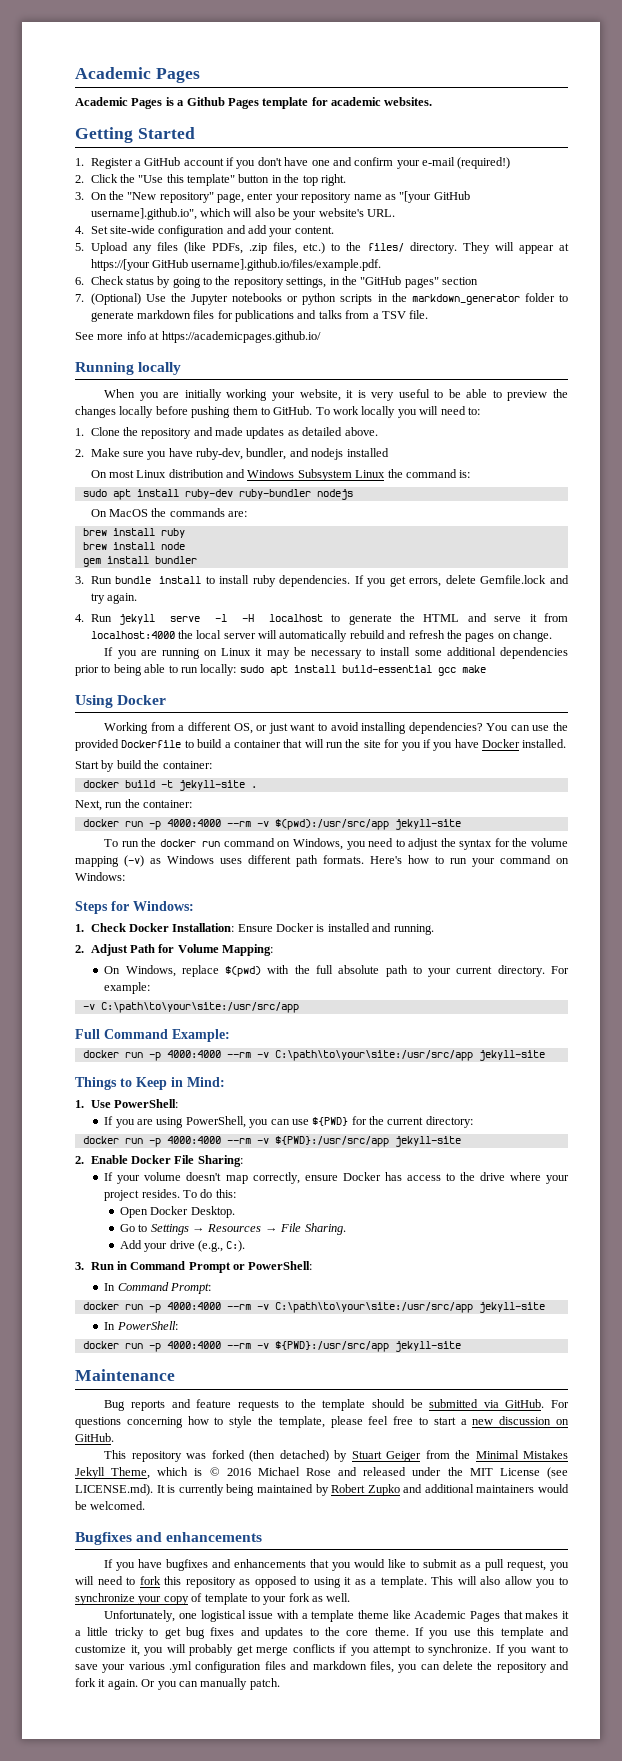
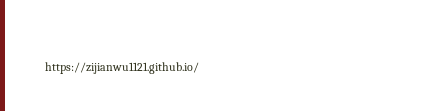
[75,67,200,83] [75,97,433,109] [75,127,195,143] [75,157,511,169] [75,174,346,186] [75,191,470,203] [90,208,396,220] [75,225,334,237] [75,242,570,254] [90,259,382,271] [75,276,479,288] [75,293,569,305] [90,310,429,322] [75,331,321,343] [75,362,182,375] [104,389,569,401] [75,406,480,418] [75,427,378,439] [75,448,389,460] [90,469,471,481] [82,489,353,500] [90,508,248,517] [82,528,185,538] [82,542,185,550] [82,556,197,567] [75,575,569,587] [90,593,137,604] [75,613,569,625] [90,630,553,642] [104,647,568,659] [75,664,486,676] [75,695,167,708] [104,722,568,734] [75,739,567,751] [75,760,212,772] [82,780,257,791] [75,799,193,811] [82,819,461,830] [104,838,568,850] [75,855,569,867] [75,872,125,881] [75,901,194,914] [75,923,434,935] [75,944,274,956] [104,965,569,977] [104,982,151,994] [82,1002,299,1013] [75,1029,230,1042] [82,1050,545,1061] [75,1077,225,1090] [75,1099,178,1108] [104,1116,473,1128] [82,1136,461,1147] [75,1155,243,1167] [104,1172,569,1184] [104,1189,236,1201] [119,1206,235,1218] [119,1223,346,1235] [119,1240,246,1252] [75,1261,313,1273] [104,1282,212,1294] [82,1302,545,1313] [104,1321,178,1330] [82,1341,461,1352] [75,1369,175,1381] [104,1399,569,1411] [75,1416,570,1428] [75,1433,114,1442] [104,1450,568,1462] [75,1467,569,1479] [75,1484,569,1496] [75,1501,146,1510] [75,1532,263,1545] [104,1559,570,1571] [75,1576,569,1588] [75,1593,351,1605] [104,1610,569,1622] [75,1627,570,1639] [75,1644,568,1656] [75,1661,569,1673] [75,1678,280,1690] Academic Pages // Academic Pages is a Github Pages template for academic websites. // Getting Started // 1. Register a GitHub account if you don't have one and confirm your e-mail (required!) // 2. Click the "Use this template" button in the top right. // 3. On the "New repository" page, enter your repository name as "[your GitHub username].github.io", which will also be your website's URL. // 4. Set site-wide configuration and add your content. // 5. Upload any files (like PDFs, .zip files, etc.) to the files/ directory. They will appear at https://[your GitHub username].github.io/files/example.pdf. // 6. Check status by going to the repository settings, in the "GitHub pages" section // 7. (Optional) Use the Jupyter notebooks or python scripts in the markdown_generator folder to generate markdown files for publications and talks from a TSV file. // See more info at https://academicpages.github.io/ // Running locally // When you are initially working your website, it is very useful to be able to preview the changes locally before pushing them to GitHub. To work locally you will need to: // 1. Clone the repository and made updates as detailed above. // 2. Make sure you have ruby-dev, bundler, and nodejs installed // On most Linux distribution and Windows Subsystem Linux the command is: // sudo apt install ruby-dev ruby-bundler nodejs // On MacOS the commands are: // brew install ruby // brew install node // gem install bundler // 3. Run bundle install to install ruby dependencies. If you get errors, delete Gemfile.lock and try again. // 4. Run jekyll serve -l -H localhost to generate the HTML and serve it from localhost:4000 the local server will automatically rebuild and refresh the pages on change. // If you are running on Linux it may be necessary to install some additional dependencies prior to being able to run locally: sudo apt install build-essential gcc make // Using Docker // Working from a different OS, or just want to avoid installing dependencies? You can use the provided Dockerfile to build a container that will run the site for you if you have Docker installed. // Start by build the container: // docker build -t jekyll-site . // Next, run the container: // docker run -p 4000:4000 --rm -v $(pwd):/usr/src/app jekyll-site // To run the docker run command on Windows, you need to adjust the syntax for the volume mapping (-v) as Windows uses different path formats. Here's how to run your command on Windows: // Steps for Windows: // 1. Check Docker Installation: Ensure Docker is installed and running. // 2. Adjust Path for Volume Mapping: // On Windows, replace $(pwd) with the full absolute path to your current directory. For example: // -v C:\path\to\your\site:/usr/src/app // Full Command Example: // docker run -p 4000:4000 --rm -v C:\path\to\your\site:/usr/src/app jekyll-site // Things to Keep in Mind: // 1. Use PowerShell: // If you are using PowerShell, you can use ${PWD} for the current directory: // docker run -p 4000:4000 --rm -v ${PWD}:/usr/src/app jekyll-site // 2. Enable Docker File Sharing: // If your volume doesn't map correctly, ensure Docker has access to the drive where your project resides. To do this: // Open Docker Desktop. // Go to Settings → Resources → File Sharing. // Add your drive (e.g., C:). // 3. Run in Command Prompt or PowerShell: // In Command Prompt: // docker run -p 4000:4000 --rm -v C:\path\to\your\site:/usr/src/app jekyll-site // In PowerShell: // docker run -p 4000:4000 --rm -v ${PWD}:/usr/src/app jekyll-site // Maintenance // Bug reports and feature requests to the template should be submitted via GitHub. For questions concerning how to style the template, please feel free to start a new discussion on GitHub. // This repository was forked (then detached) by Stuart Geiger from the Minimal Mistakes Jekyll Theme, which is © 2016 Michael Rose and released under the MIT License (see LICENSE.md). It is currently being maintained by Robert Zupko and additional maintainers would be welcomed. // Bugfixes and enhancements // If you have bugfixes and enhancements that you would like to submit as a pull request, you will need to fork this repository as opposed to using it as a template. This will also allow you to synchronize your copy of template to your fork as well. // Unfortunately, one logistical issue with a template theme like Academic Pages that makes it a little tricky to get bug fixes and updates to the core theme. If you use this template and customize it, you will probably get merge conflicts if you attempt to synchronize. If you want to save your various .yml configuration files and markdown files, you can delete the repository and fork it again. Or you can manually patch. -> [45,62,199,74] https://zijianwu1121.github.io/

